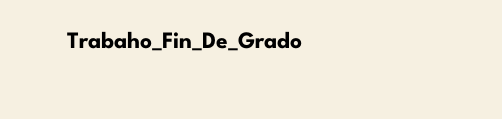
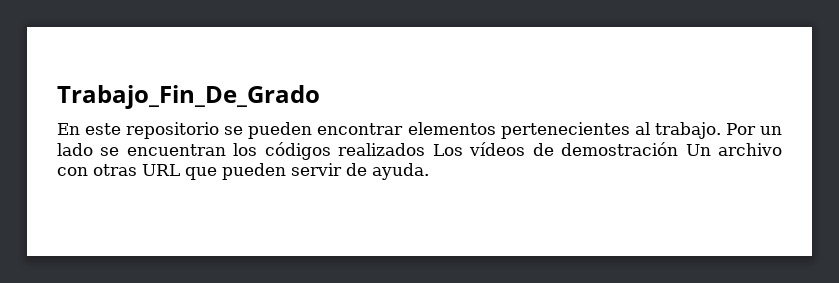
[67,31,302,51] Trabaho_Fin_De_Grado -> [57,85,320,109] [57,122,782,139] [57,142,782,160] [57,163,429,180] Trabajo_Fin_De_Grado // En este repositorio se pueden encontrar elementos pertenecientes al trabajo. Por un lado se encuentran los códigos realizados Los vídeos de demostración Un archivo con otras URL que pueden servir de ayuda.

